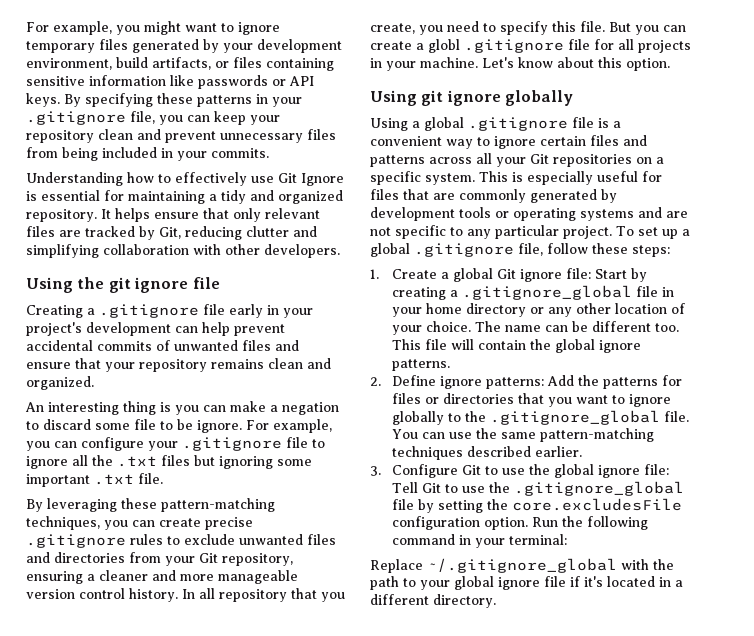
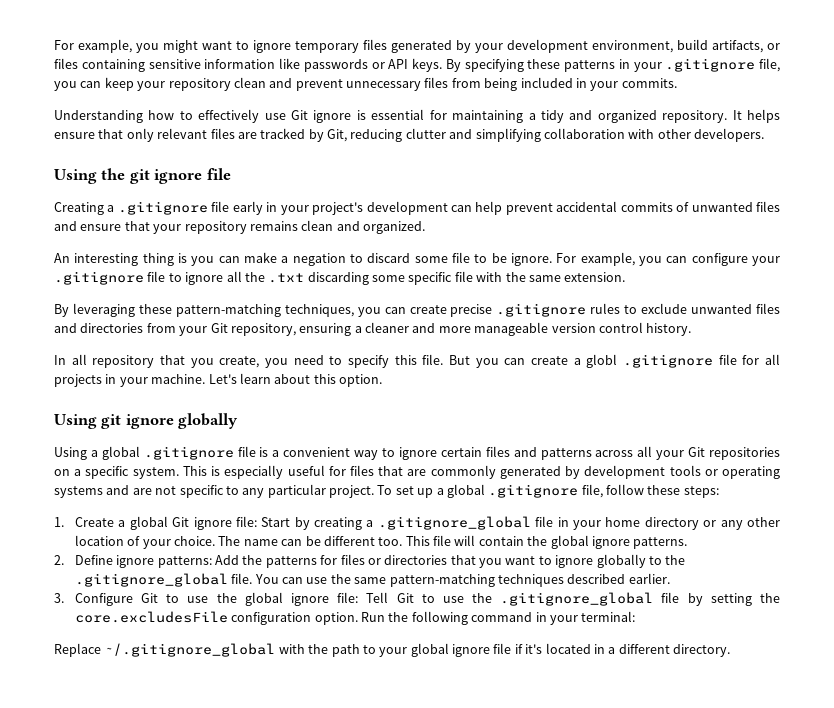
[301,173,344,186] Ignore -> [313,110,352,123] ignore
[161,455,312,469] [26,473,163,487] files but ignoring some important .txt file. -> [307,271,626,285] discarding some specific file with the same extension.
(178, 595) none -> (692, 329) //
[518,57,553,68] know -> [239,373,271,384] learn

